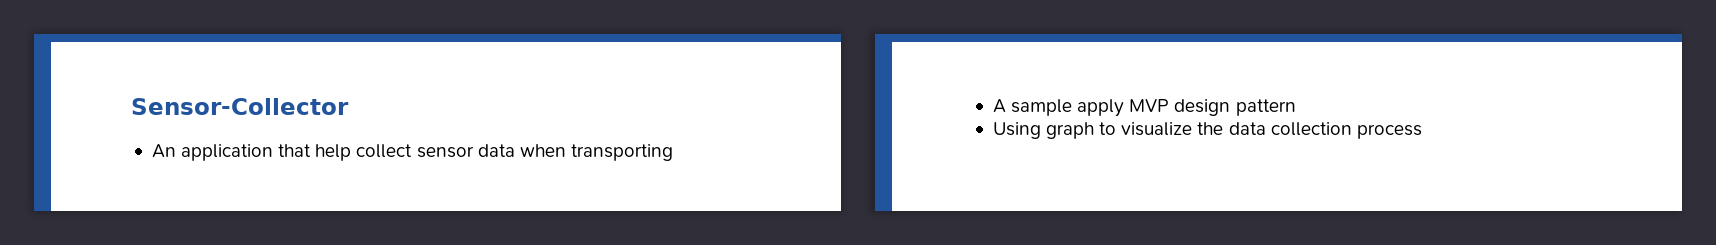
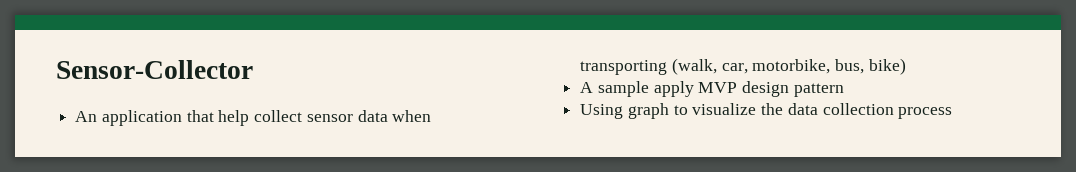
(673, 152) none -> [671,58,906,75] (walk, car, motorbike, bus, bike)

